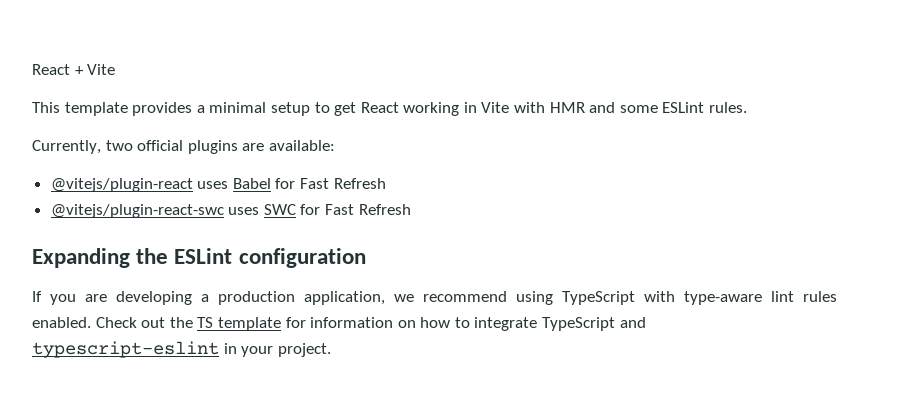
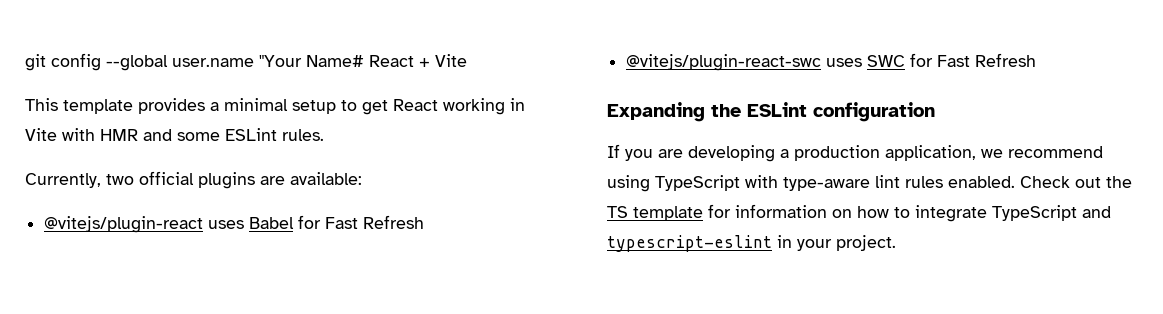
(32, 69) none -> [25,53,364,71] git config --global user.name "Your Name#

